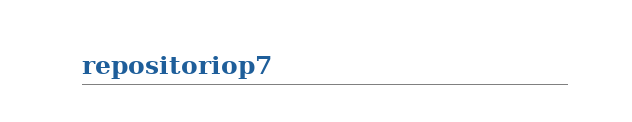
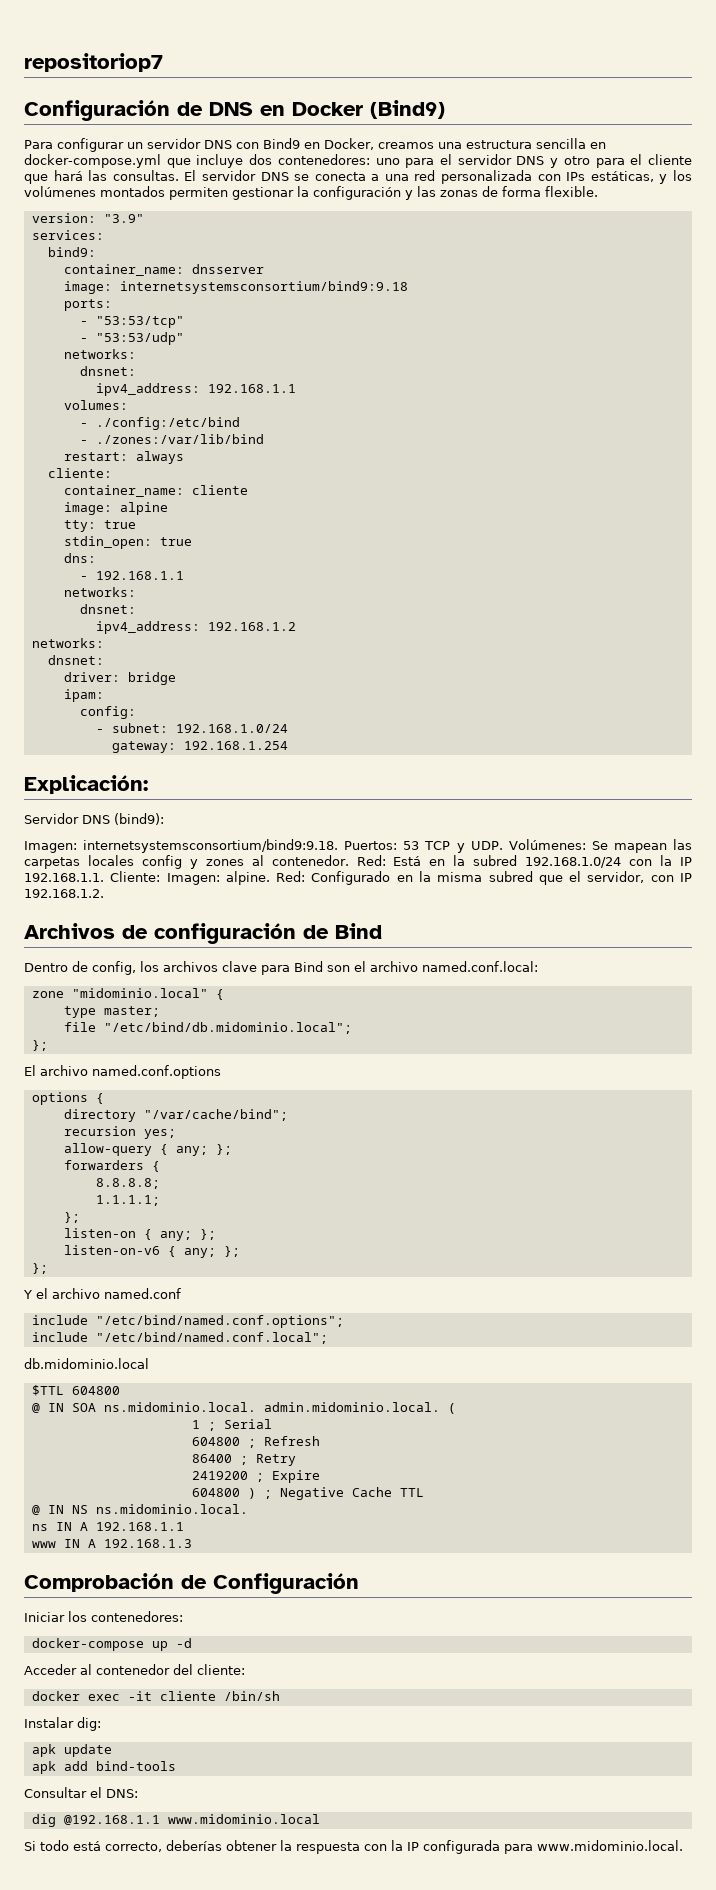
(272, 67) none -> [24,100,445,121] [24,138,606,152] [24,154,692,168] [24,170,692,184] [24,186,598,200] [31,213,144,223] [31,230,104,240] [47,247,96,257] [63,264,264,276] [63,281,408,294] [63,299,112,311] [79,316,184,328] [79,332,184,345] [63,349,136,359] [79,366,136,376] [95,383,296,396] [63,400,128,410] [79,417,240,430] [79,434,264,444] [63,451,184,464] [47,468,112,478] [63,485,248,497] [63,502,168,515] [63,520,136,532] [63,536,192,549] [63,553,96,563] [79,571,184,580] [63,587,136,597] [79,604,136,614] [95,621,296,634] [31,638,104,648] [47,655,104,665] [63,672,176,685] [63,689,104,702] [79,706,136,719] [95,723,288,733] [111,741,288,753] [24,775,148,794] [24,813,164,825] [24,839,692,853] [24,855,692,869] [24,871,693,885] [24,889,104,898] [24,923,382,944] [24,961,538,975] [31,988,224,1000] [63,1006,160,1018] [63,1022,352,1034] [31,1040,48,1051] [24,1065,221,1079] [31,1092,104,1105] [63,1109,288,1122] [63,1126,176,1139] [63,1143,232,1156] [63,1160,160,1172] [95,1178,160,1189] [95,1195,160,1206] [63,1212,80,1223] [63,1228,216,1241] [63,1245,240,1258] [31,1263,48,1274] [23,1288,181,1299] [31,1315,344,1328] [31,1332,328,1344] [24,1358,149,1369] [31,1385,120,1396] [31,1402,456,1414] [191,1419,272,1431] [191,1436,320,1448] [191,1454,296,1466] [191,1470,320,1483] [191,1487,424,1500] [31,1504,248,1515] [31,1522,184,1531] [31,1539,192,1548] [24,1573,359,1594] [24,1611,183,1622] [31,1638,192,1651] [24,1664,245,1675] [31,1691,280,1701] [24,1717,101,1731] [31,1744,112,1757] [31,1761,176,1774] [24,1787,138,1798] [31,1814,320,1827] [24,1840,683,1854] // Configuración de DNS en Docker (Bind9) // Para configurar un servidor DNS con Bind9 en Docker, creamos una estructura sencilla en docker-compose.yml que incluye dos contenedores: uno para el servidor DNS y otro para el cliente que hará las consultas. El servidor DNS se conecta a una red personalizada con IPs estáticas, y los volúmenes montados permiten gestionar la configuración y las zonas de forma flexible. // version: "3.9" // services: // bind9: // container_name: dnsserver // image: internetsystemsconsortium/bind9:9.18 // ports: // - "53:53/tcp" // - "53:53/udp" // networks: // dnsnet: // ipv4_address: 192.168.1.1 // volumes: // - ./config:/etc/bind // - ./zones:/var/lib/bind // restart: always // cliente: // container_name: cliente // image: alpine // tty: true // stdin_open: true // dns: // - 192.168.1.1 // networks: // dnsnet: // ipv4_address: 192.168.1.2 // networks: // dnsnet: // driver: bridge // ipam: // config: // - subnet: 192.168.1.0/24 // gateway: 192.168.1.254 // Explicación: // Servidor DNS (bind9): // Imagen: internetsystemsconsortium/bind9:9.18. Puertos: 53 TCP y UDP. Volúmenes: Se mapean las carpetas locales config y zones al contenedor. Red: Está en la subred 192.168.1.0/24 con la IP 192.168.1.1. Cliente: Imagen: alpine. Red: Configurado en la misma subred que el servidor, con IP 192.168.1.2. // Archivos de configuración de Bind // Dentro de config, los archivos clave para Bind son el archivo named.conf.local: // zone "midominio.local" { // type master; // file "/etc/bind/db.midominio.local"; // }; // El archivo named.conf.options // options { // directory "/var/cache/bind"; // recursion yes; // allow-query { any; }; // forwarders { // 8.8.8.8; // 1.1.1.1; // }; // listen-on { any; }; // listen-on-v6 { any; }; // }; // Y el archivo named.conf // include "/etc/bind/named.conf.options"; // include "/etc/bind/named.conf.local"; // db.midominio.local // $TTL 604800 // @ IN SOA ns.midominio.local. admin.midominio.local. ( // 1 ; Serial // 604800 ; Refresh // 86400 ; Retry // 2419200 ; Expire // 604800 ) ; Negative Cache TTL // @ IN NS ns.midominio.local. // ns IN A 192.168.1.1 // www IN A 192.168.1.3 // Comprobación de Configuración // Iniciar los contenedores: // docker-compose up -d // Acceder al contenedor del cliente: // docker exec -it cliente /bin/sh // Instalar dig: // apk update // apk add bind-tools // Consultar el DNS: // dig @192.168.1.1 www.midominio.local // Si todo está correcto, deberías obtener la respuesta con la IP configurada para www.midominio.local.

